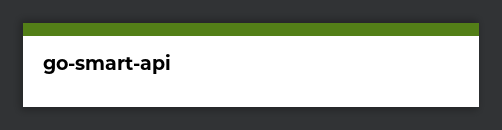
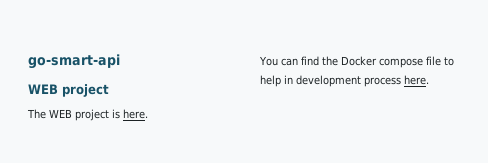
(171, 64) none -> [28,84,109,97] [27,109,148,121] [259,56,454,68] [260,75,429,87] // WEB project // The WEB project is here. // You can find the Docker compose file to help in development process here.

